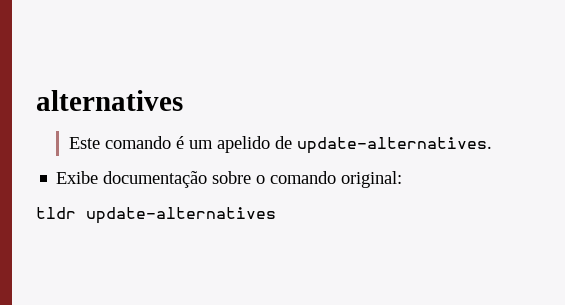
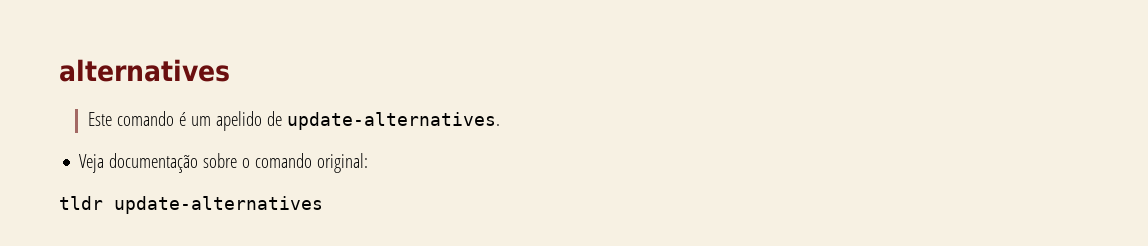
[56,171,99,184] Exibe -> [79,154,105,173] Veja

